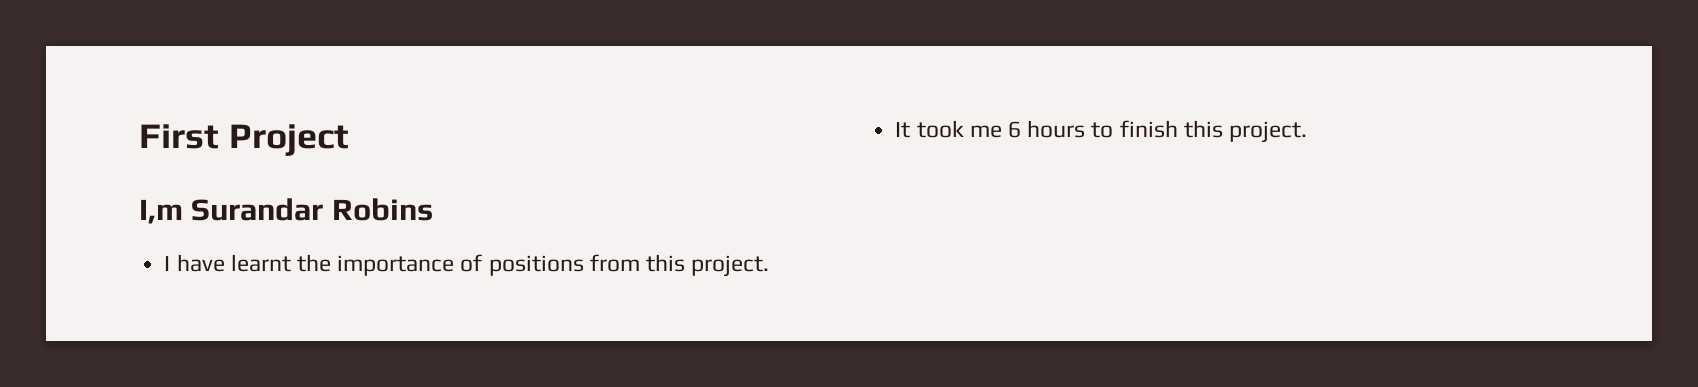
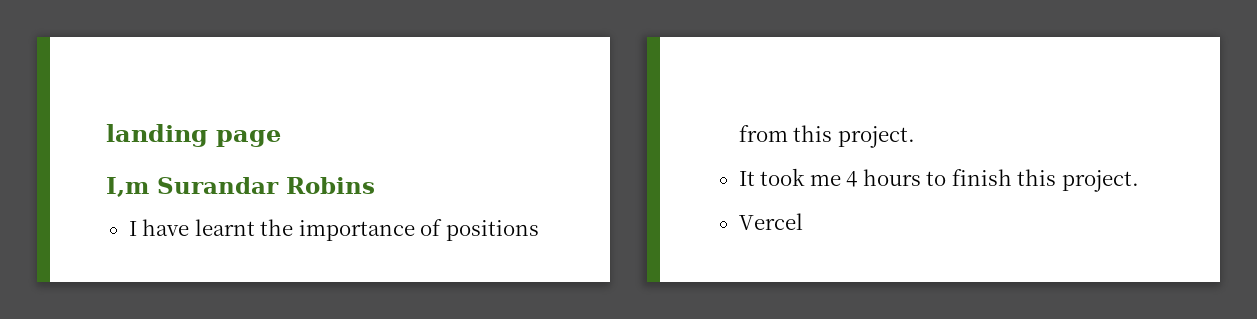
[139,124,349,156] First Project -> [106,124,281,147] landing page
[1007,121,1021,138] 6 -> [846,171,858,187] 4
(1307, 132) none -> [738,213,803,230] // Vercel

